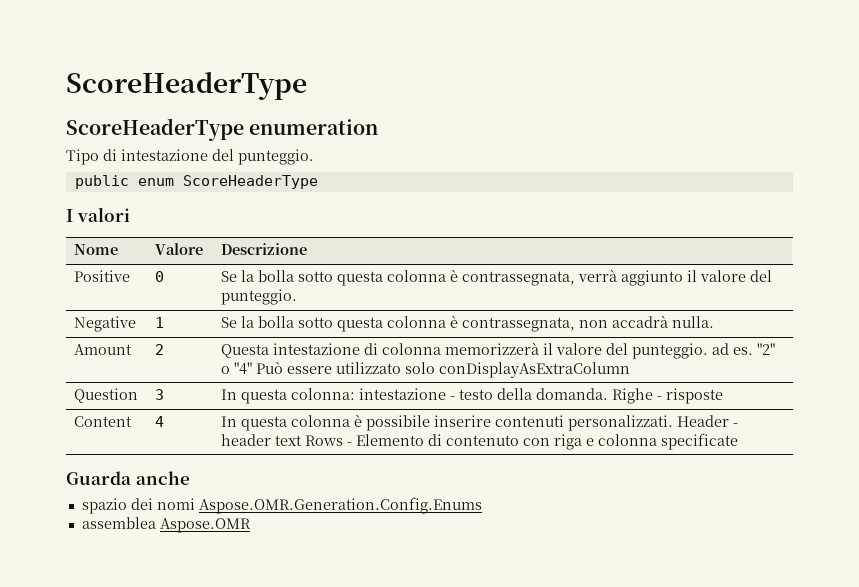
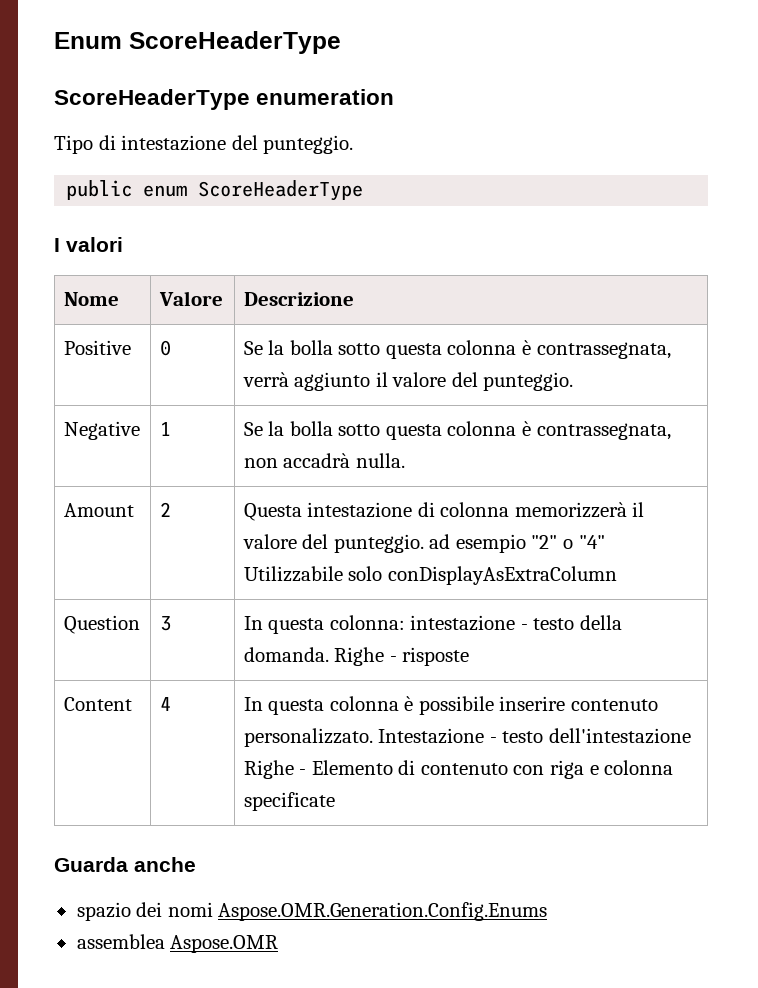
(66, 85) none -> [54,32,122,49] Enum
[733,347,754,355] es. -> [455,534,526,553] esempio
[256,361,402,374] Può essere utilizzato -> [243,566,343,582] Utilizzabile
[495,415,739,431] [221,434,344,446] contenuti personalizzati. Header - header text Rows -> [570,699,658,711] [243,728,691,747] [243,760,294,779] contenuto personalizzato. Intestazione - testo dell'intestazione Righe

